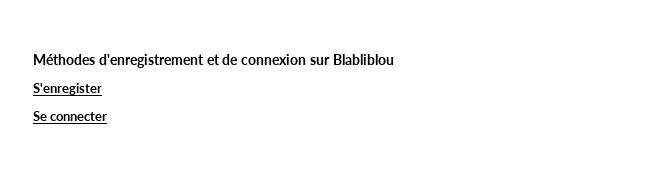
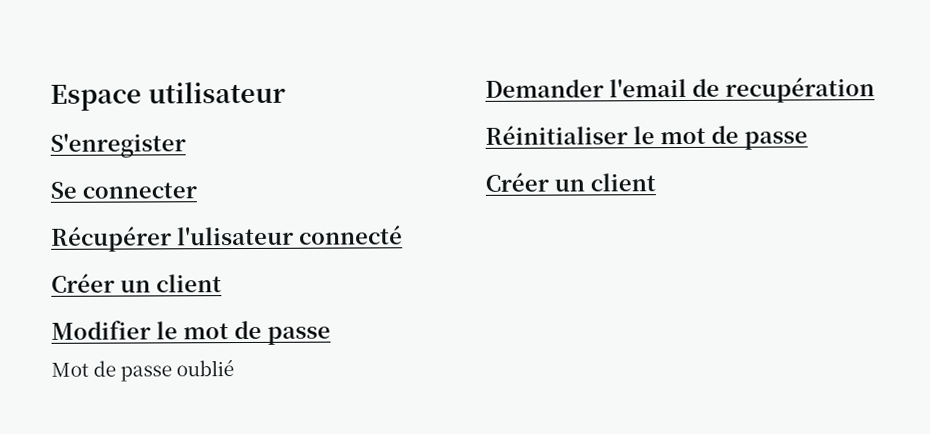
[33,54,394,68] [33,83,102,95] [33,111,108,121] Méthodes d'enregistrement et de connexion sur Blabliblou // S'enregister // Se connecter -> [50,81,286,111] [50,133,186,158] [50,181,197,199] [51,225,403,252] [51,273,222,293] [51,320,331,345] [51,359,235,382] [485,77,875,103] [485,125,808,150] [485,172,656,192] Espace utilisateur // S'enregister // Se connecter // Récupérer l'ulisateur connecté // Créer un client // Modifier le mot de passe // Mot de passe oublié // Demander l'email de recupération // Réinitialiser le mot de passe // Créer un client

